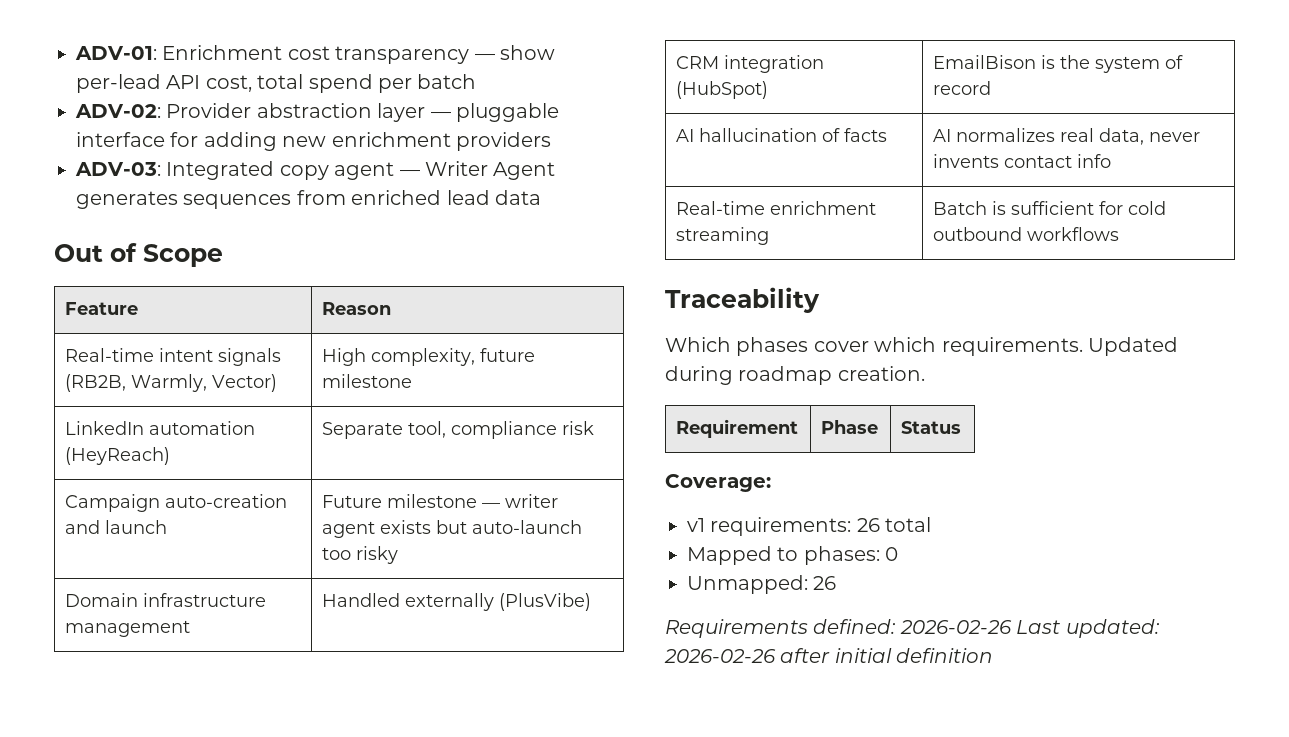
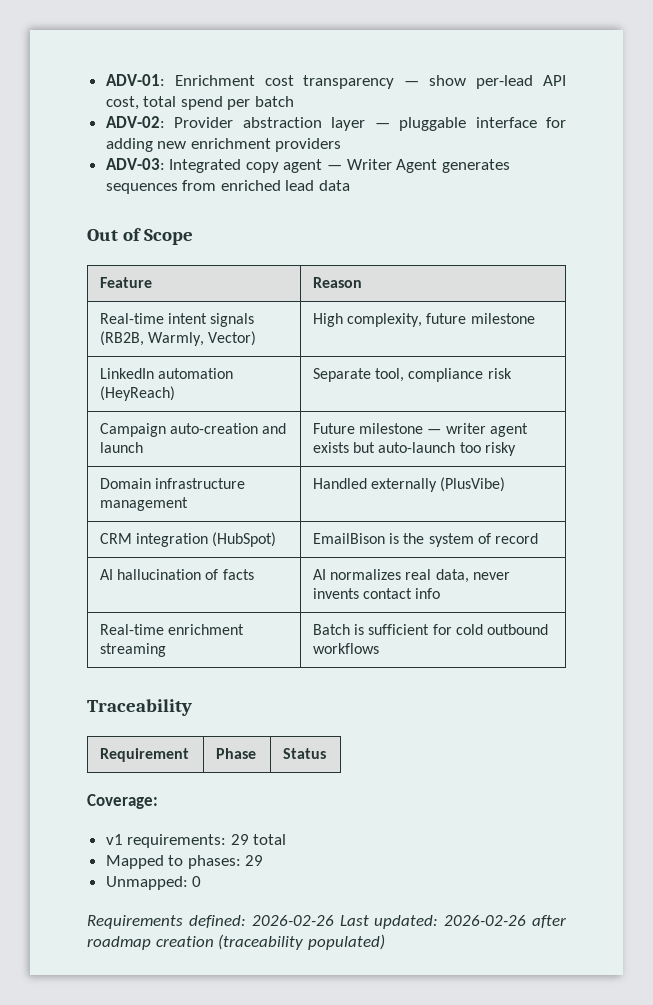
[665,337,1178,356] [665,366,925,385] // Which phases cover which requirements. Updated during roadmap creation. -> (192, 707) none
[856,518,880,532] 26 -> [230,834,249,845] 29
[885,547,899,561] 0 -> [245,855,264,866] 29
[813,576,837,590] 26 -> [192,876,202,887] 0
[834,648,994,663] initial definition -> [87,934,385,950] roadmap creation (traceability populated)

